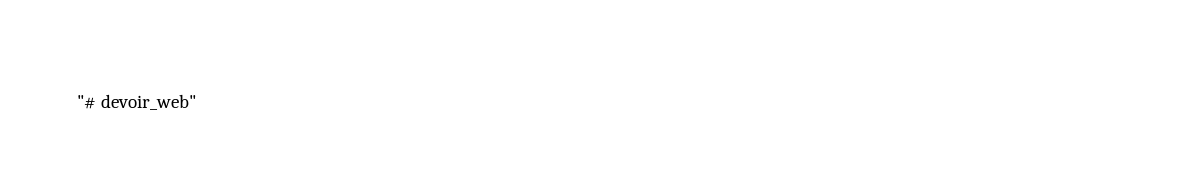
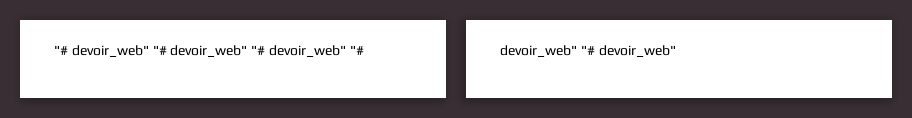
[77,94,197,110] "# devoir_web" -> [54,45,676,57] "# devoir_web" "# devoir_web" "# devoir_web" "# devoir_web" "# devoir_web"

